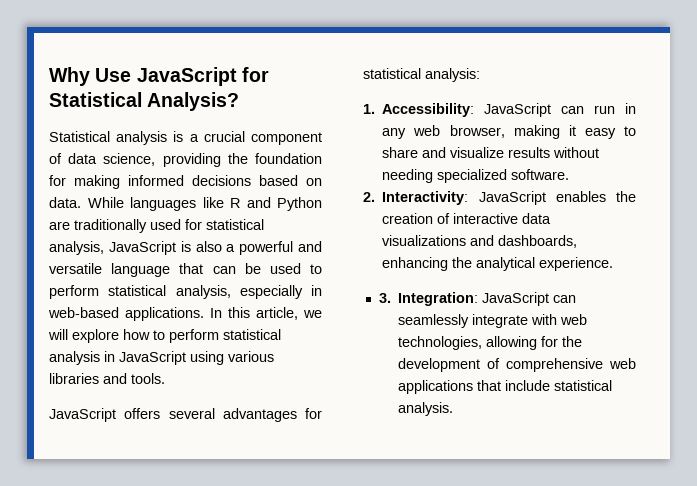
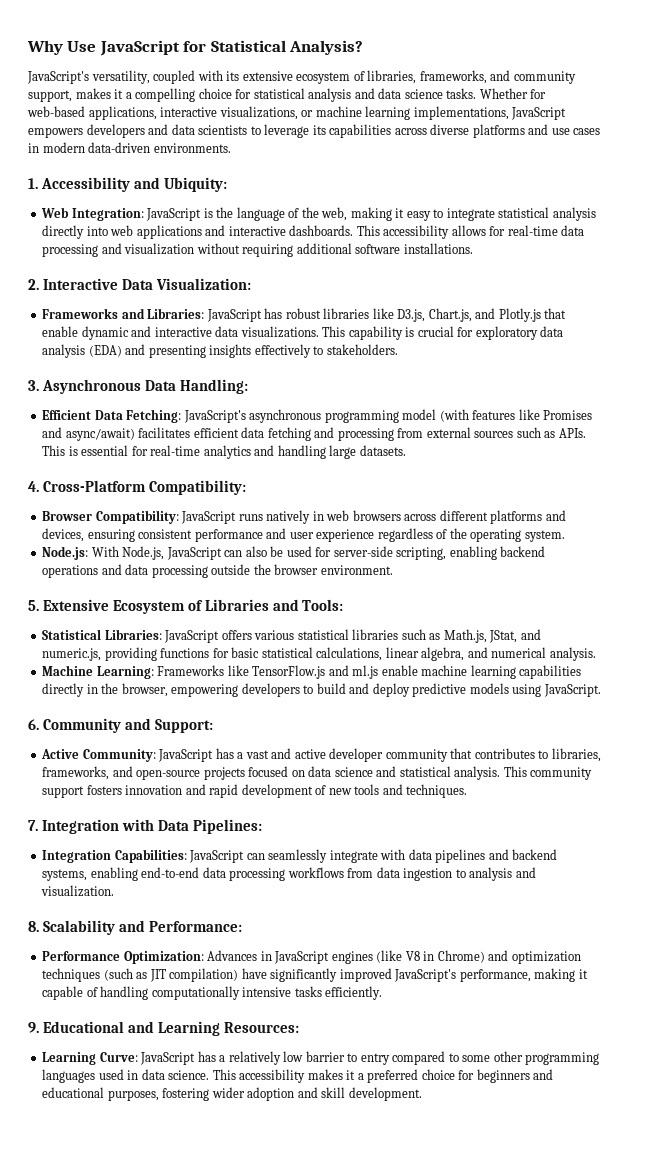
[49,131,322,145] [49,153,322,167] [49,175,322,189] [49,197,322,211] [49,219,264,233] [49,241,323,255] [49,263,322,277] [49,285,322,299] [48,307,322,321] [48,329,281,343] [49,351,274,365] [49,373,165,384] [49,408,322,422] [363,68,480,82] [363,103,636,117] [382,125,636,139] [382,147,600,158] [382,169,570,183] [363,191,636,205] [382,213,552,224] [382,235,578,248] [382,257,614,271] [378,292,479,306] Statistical analysis is a crucial component of data science, providing the foundation for making informed decisions based on data. While languages like R and Python are traditionally used for statistical analysis, JavaScript is also a powerful and versatile language that can be used to perform statistical analysis, especially in web-based applications. In this article, we will explore how to perform statistical analysis in JavaScript using various libraries and tools. // JavaScript offers several advantages for statistical analysis: // 1. Accessibility: JavaScript can run in any web browser, making it easy to share and visualize results without needing specialized software. // 2. Interactivity: JavaScript enables the creation of interactive data visualizations and dashboards, enhancing the analytical experience. // 3. Integration: -> [27,70,576,84] [28,88,547,102] [27,106,567,120] [28,124,601,138] [28,142,231,153] [28,177,227,192] [41,207,596,221] [42,225,585,239] [42,243,473,257] [28,278,251,290] [42,308,567,322] [42,326,564,340] [42,344,398,358] [28,379,248,394] [42,409,593,423] [42,427,586,441] [42,445,406,459] [28,480,246,495] [42,510,566,524] [42,528,565,542] [42,546,546,560] [42,564,393,578] [28,599,344,614] [42,629,541,643] [42,647,596,661] [42,665,582,679] [42,683,601,697] [28,718,213,733] [41,748,601,762] [42,766,593,780] [42,784,468,798] [28,819,262,834] [42,849,187,863] JavaScript's versatility, coupled with its extensive ecosystem of libraries, frameworks, and community support, makes it a compelling choice for statistical analysis and data science tasks. Whether for web-based applications, interactive visualizations, or machine learning implementations, JavaScript empowers developers and data scientists to leverage its capabilities across diverse platforms and use cases in modern data-driven environments. // 1. Accessibility and Ubiquity: // Web Integration: JavaScript is the language of the web, making it easy to integrate statistical analysis directly into web applications and interactive dashboards. This accessibility allows for real-time data processing and visualization without requiring additional software installations. // 2. Interactive Data Visualization: // Frameworks and Libraries: JavaScript has robust libraries like D3.js, Chart.js, and Plotly.js that enable dynamic and interactive data visualizations. This capability is crucial for exploratory data analysis (EDA) and presenting insights effectively to stakeholders. // 3. Asynchronous Data Handling: // Efficient Data Fetching: JavaScript's asynchronous programming model (with features like Promises and async/await) facilitates efficient data fetching and processing from external sources such as APIs. This is essential for real-time analytics and handling large datasets. // 4. Cross-Platform Compatibility: // Browser Compatibility: JavaScript runs natively in web browsers across different platforms and devices, ensuring consistent performance and user experience regardless of the operating system. // Node.js: With Node.js, JavaScript can also be used for server-side scripting, enabling backend operations and data processing outside the browser environment. // 5. Extensive Ecosystem of Libraries and Tools: // Statistical Libraries: JavaScript offers various statistical libraries such as Math.js, JStat, and numeric.js, providing functions for basic statistical calculations, linear algebra, and numerical analysis. // Machine Learning: Frameworks like TensorFlow.js and ml.js enable machine learning capabilities directly in the browser, empowering developers to build and deploy predictive models using JavaScript. // 6. Community and Support: // Active Community: JavaScript has a vast and active developer community that contributes to libraries, frameworks, and open-source projects focused on data science and statistical analysis. This community support fosters innovation and rapid development of new tools and techniques. // 7. Integration with Data Pipelines: // Integration Capabilities:
[560,314,588,325] [398,336,583,350] [398,358,636,372] [398,380,613,394] [398,402,454,416] web technologies, allowing for the development of comprehensive web applications that include statistical analysis. -> [408,849,558,863] [42,867,536,881] [41,885,115,897] [28,920,242,935] [42,950,581,964] [42,968,588,982] [42,986,383,1000] [28,1021,299,1036] [42,1051,600,1065] [42,1069,554,1083] [42,1087,422,1101] data pipelines and backend systems, enabling end-to-end data processing workflows from data ingestion to analysis and visualization. // 8. Scalability and Performance: // Performance Optimization: Advances in JavaScript engines (like V8 in Chrome) and optimization techniques (such as JIT compilation) have significantly improved JavaScript's performance, making it capable of handling computationally intensive tasks efficiently. // 9. Educational and Learning Resources: // Learning Curve: JavaScript has a relatively low barrier to entry compared to some other programming languages used in data science. This accessibility makes it a preferred choice for beginners and educational purposes, fostering wider adoption and skill development.

